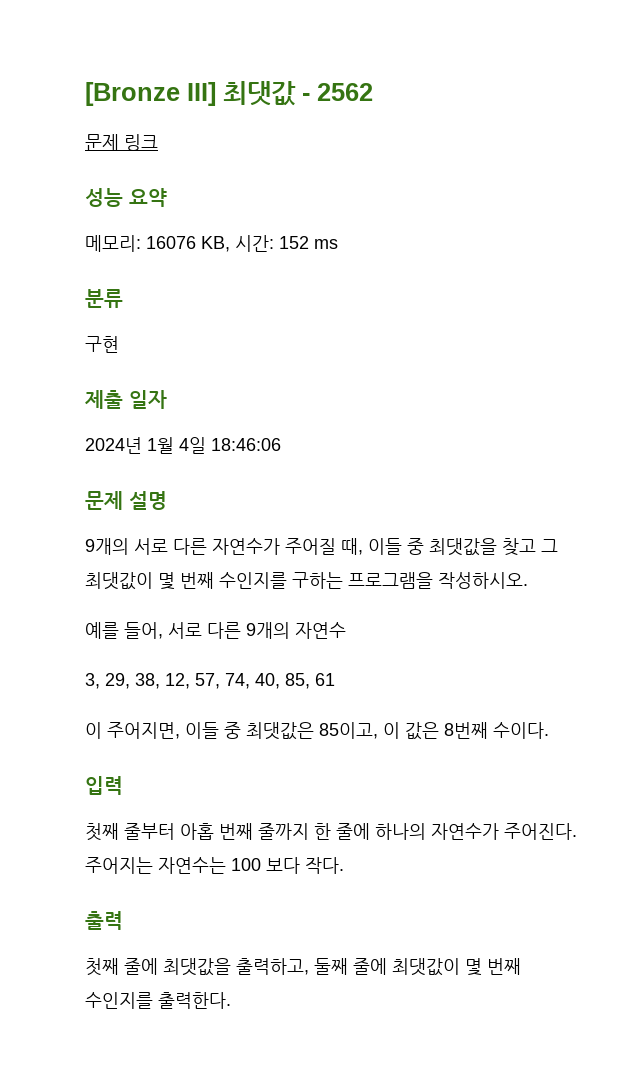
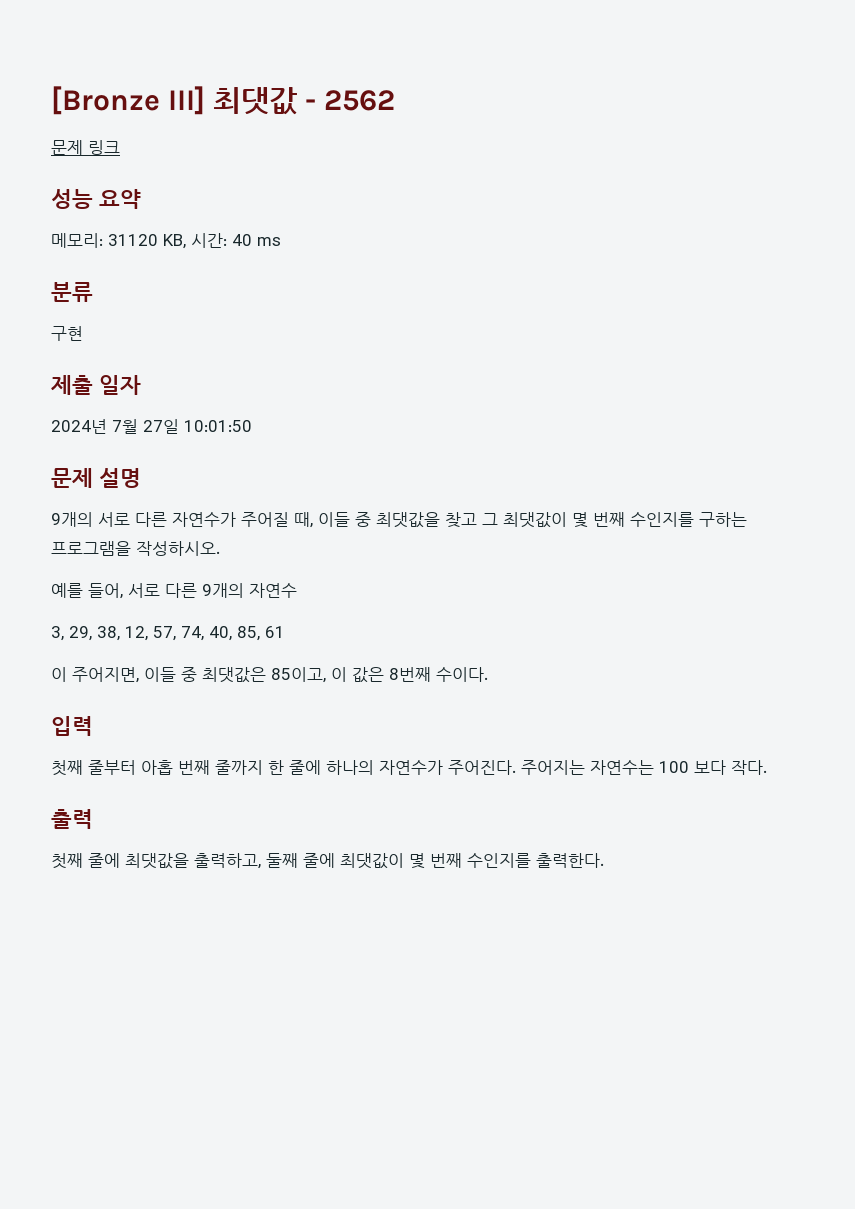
[146,236,196,249] 16076 -> [108,234,158,246] 31120
[279,236,309,249] 152 -> [232,234,252,246] 40
[147,437,281,454] 1월 4일 18:46:06 -> [112,419,252,434] 7월 27일 10:01:50

